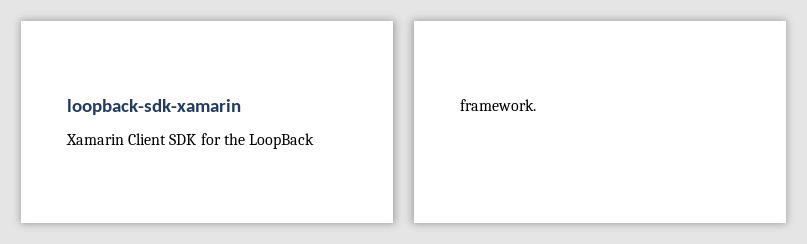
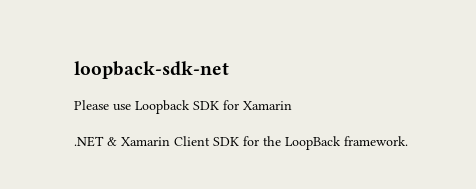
[67,99,241,115] loopback-sdk-xamarin // -> [74,61,229,79] [74,100,292,114] [74,136,117,147] loopback-sdk-net // Please use Loopback SDK for Xamarin // .NET &

